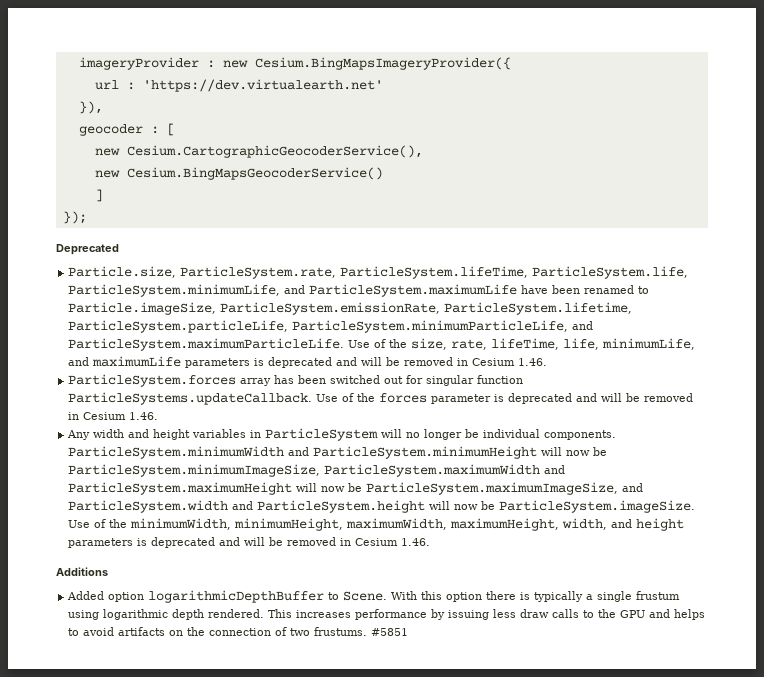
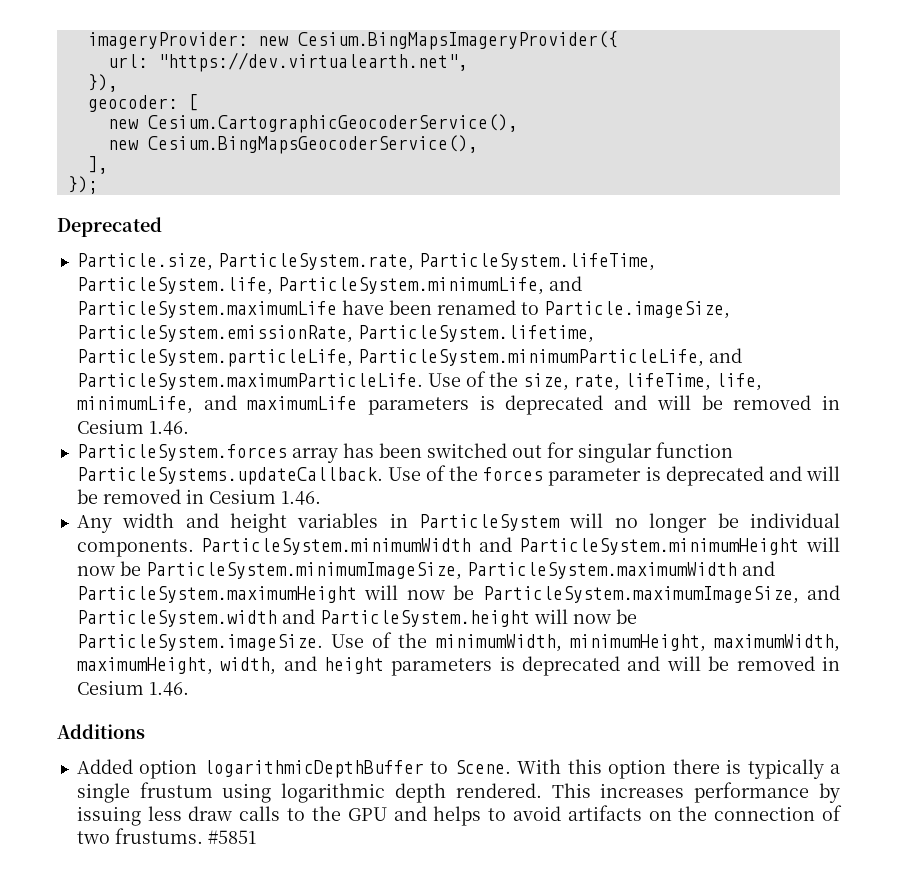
[78,57,215,70] imageryProvider : -> [87,32,248,49] imageryProvider:
[94,79,383,92] url : 'https://dev.virtualearth.net' -> [107,52,468,72] url: "https://dev.virtualearth.net",
[78,124,159,136] geocoder : -> [87,95,178,112] geocoder:
[126,167,383,180] [94,189,103,202] Cesium.BingMapsGeocoderService() // ] -> [147,135,478,154] [87,156,108,174] Cesium.BingMapsGeocoderService(), // ],

